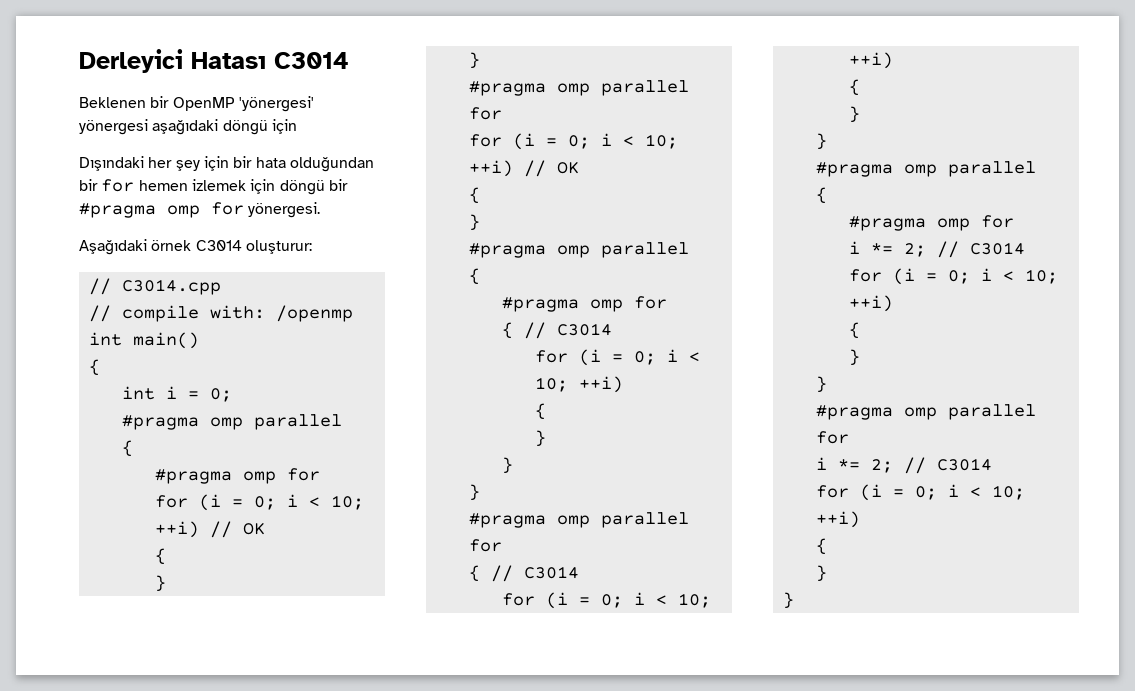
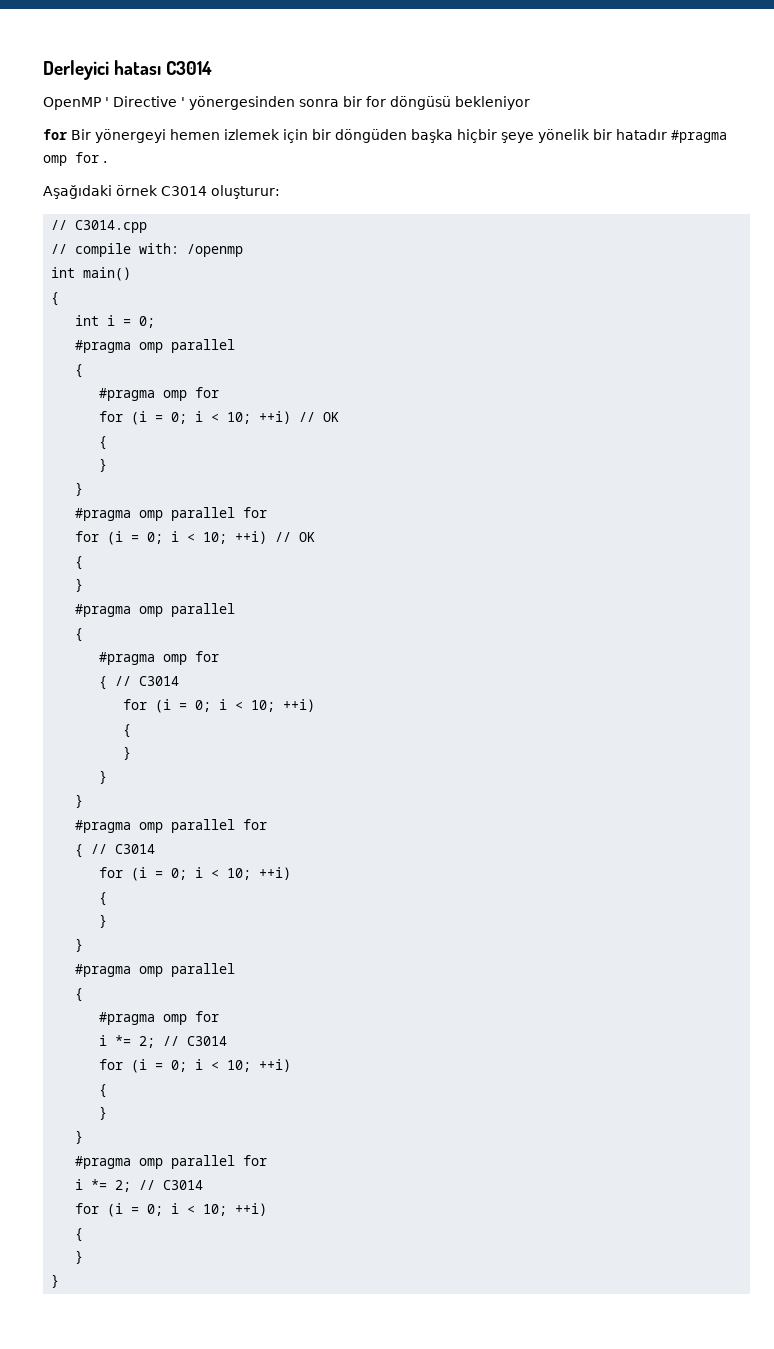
[191,52,349,69] [79,96,314,112] [79,119,297,135] [79,156,374,172] [79,179,348,195] [79,202,321,218] Hatası C3014 // Beklenen bir OpenMP 'yönergesi' yönergesi aşağıdaki döngü için // Dışındaki her şey için bir hata olduğundan bir for hemen izlemek için döngü bir #pragma omp for yönergesi. -> [114,60,213,75] [43,96,530,110] [43,129,727,143] [43,152,107,166] hatası C3014 // OpenMP ' Directive ' yönergesinden sonra bir for döngüsü bekleniyor // for Bir yönergeyi hemen izlemek için bir döngüden başka hiçbir şeye yönelik bir hatadır #pragma omp for .

